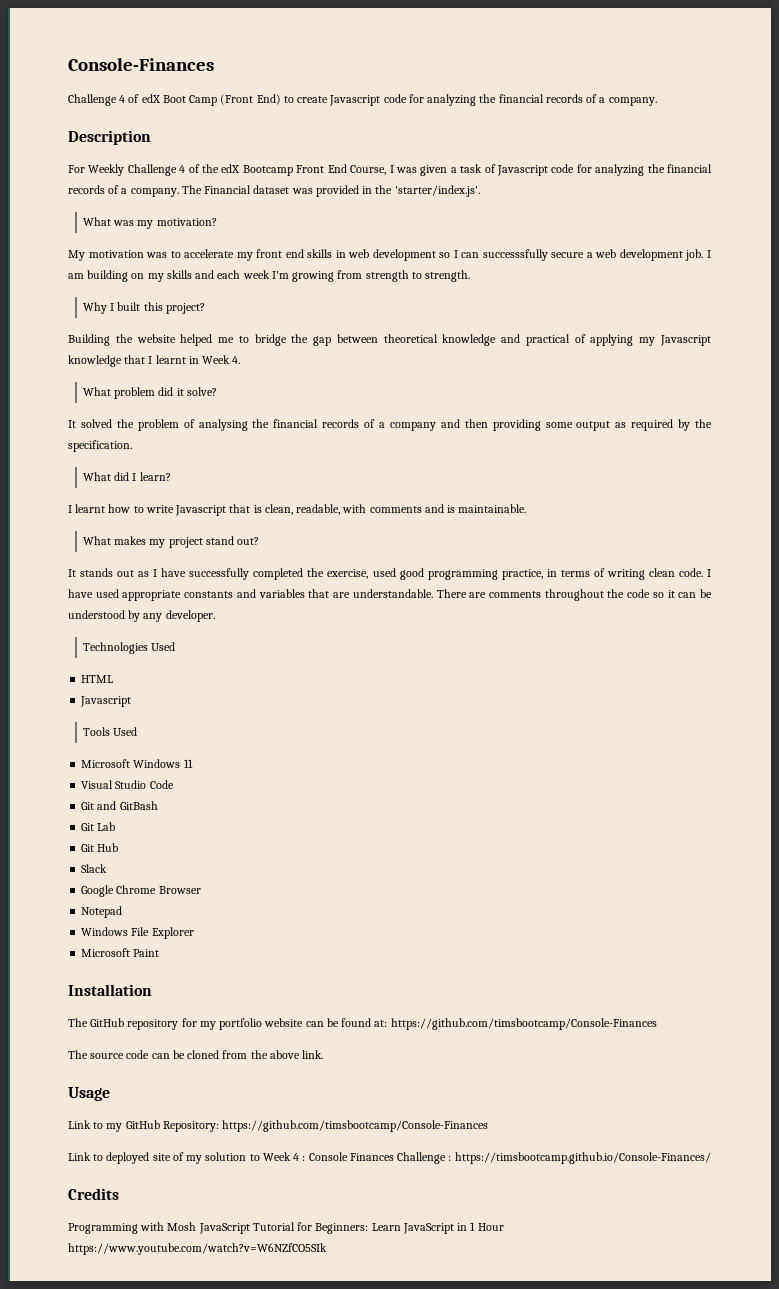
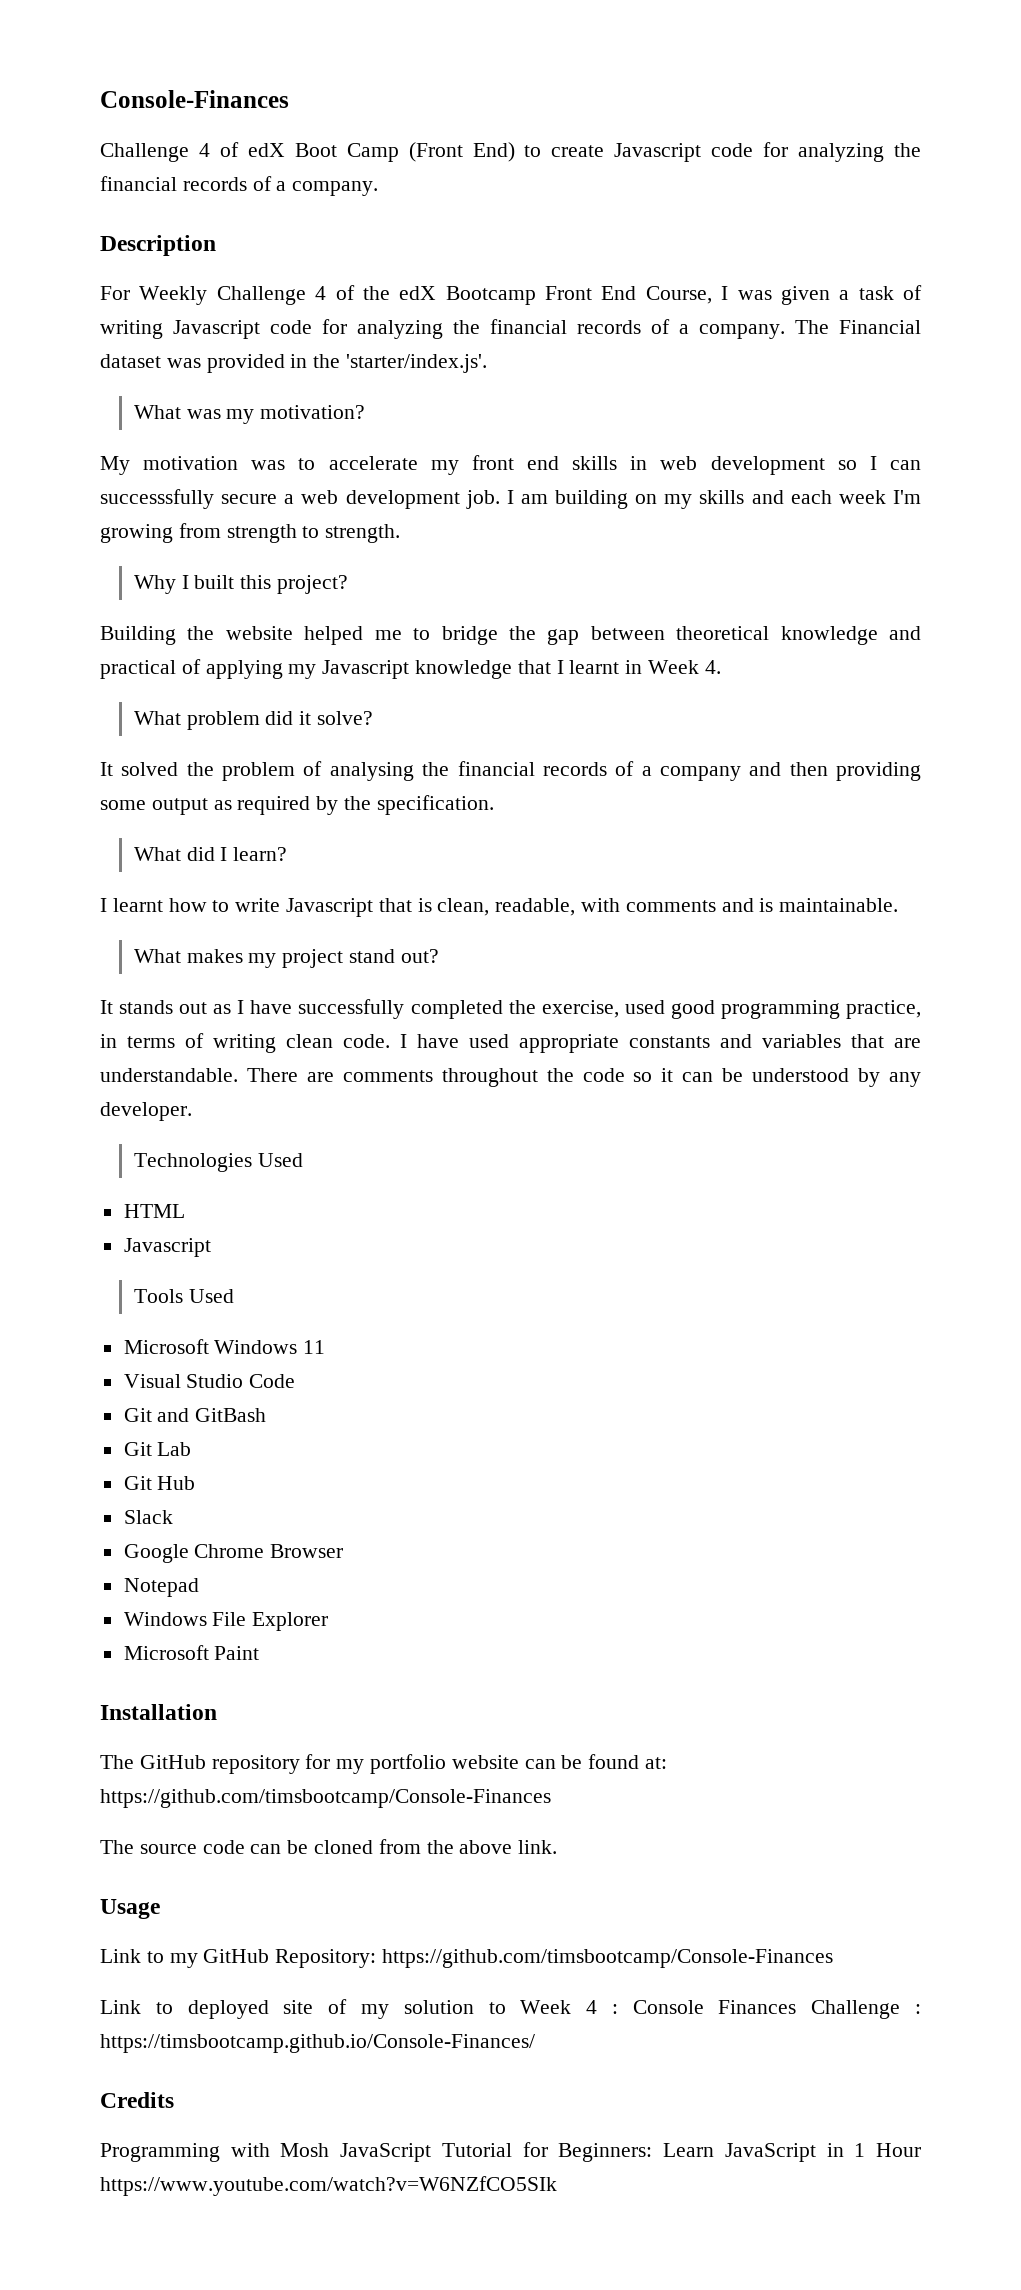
(496, 168) none -> [100,320,163,339] writing

